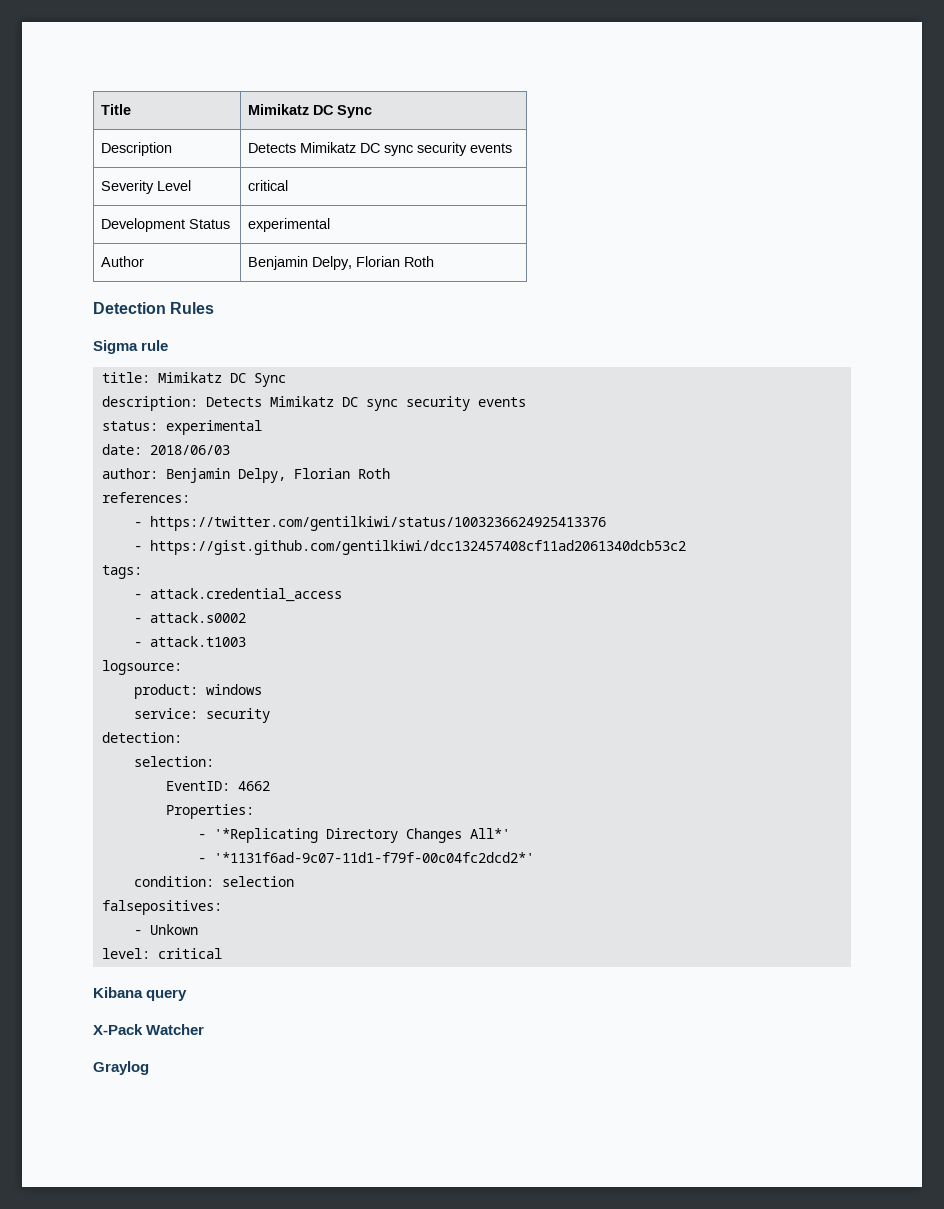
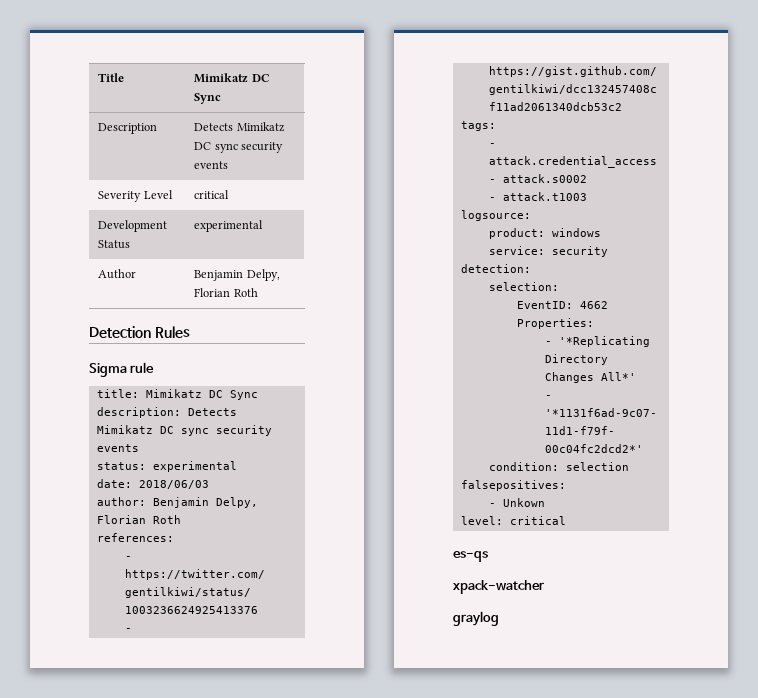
[93,987,188,1001] [93,1024,205,1035] [93,1061,149,1075] Kibana query // X-Pack Watcher // Graylog -> [453,551,488,562] [453,580,544,594] [453,611,499,626] es-qs // xpack-watcher // graylog

